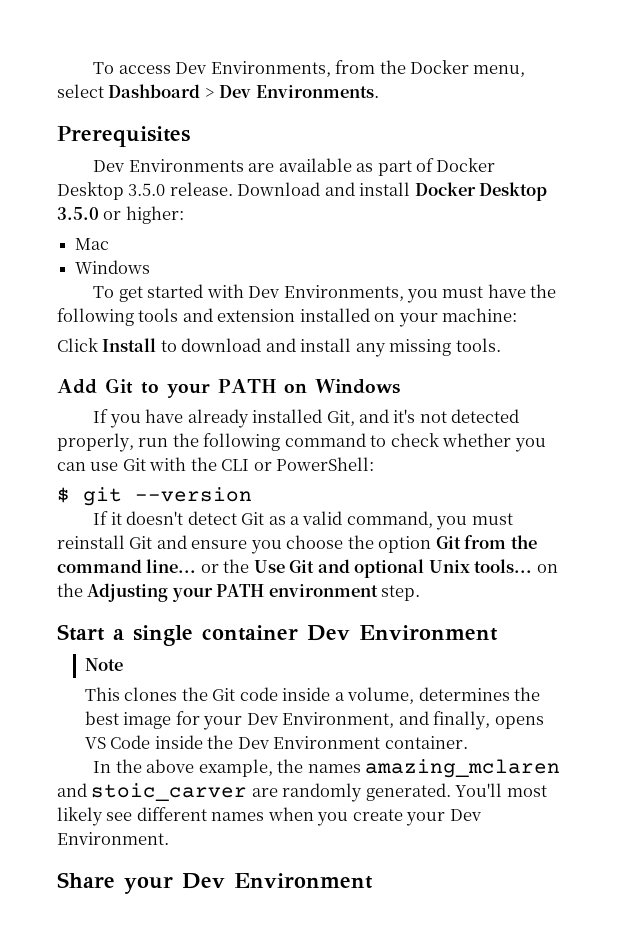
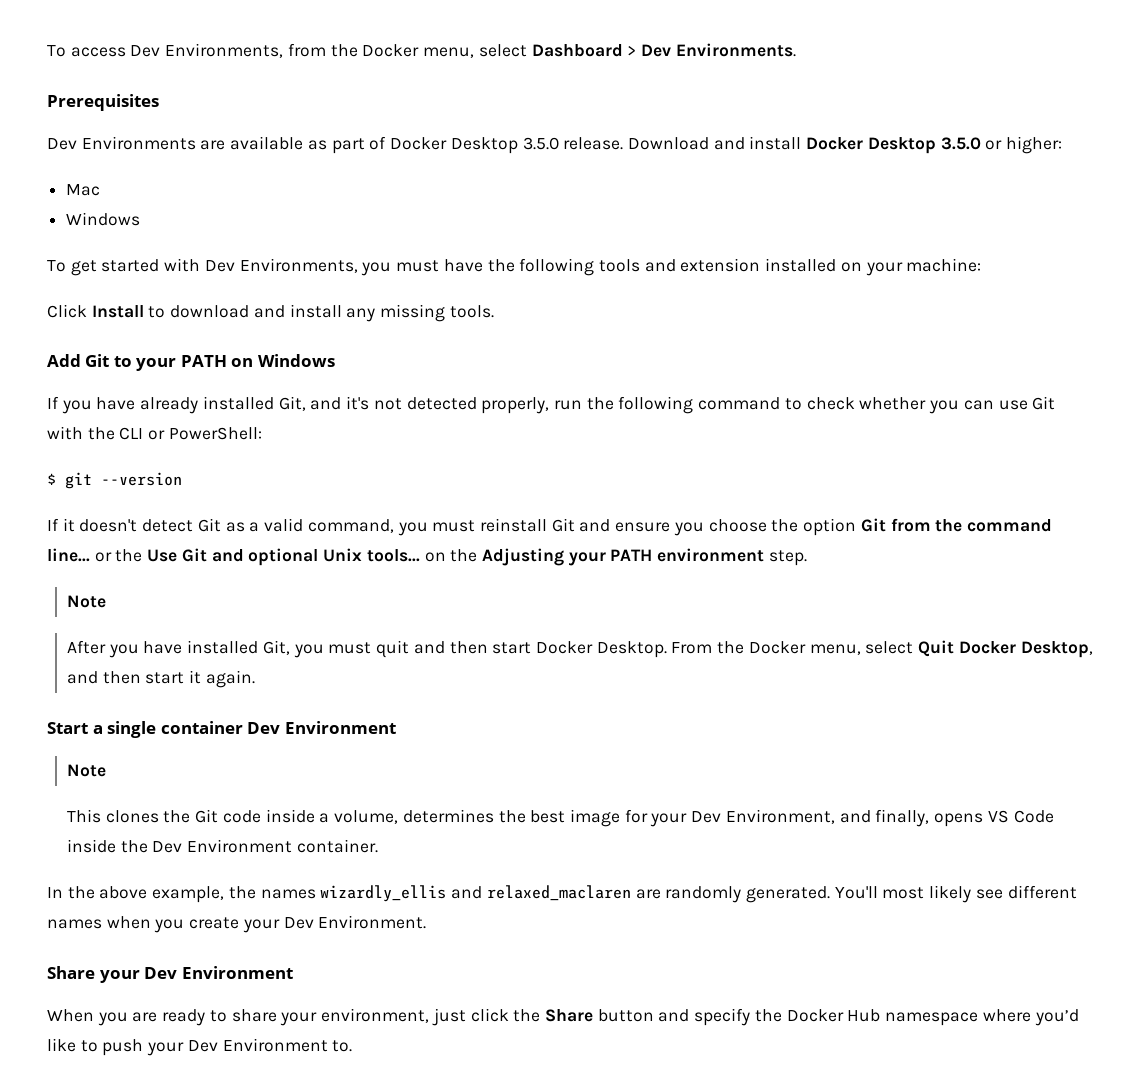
(421, 593) none -> [67,595,107,608] [67,640,1093,658] [67,670,255,688] // Note // After you have installed Git, you must quit and then start Docker Desktop. From the Docker menu, select Quit Docker Desktop, and then start it again.
[365,759,561,778] [57,783,248,801] amazing_mclaren and stoic_carver -> [320,885,631,902] wizardly_ellis and relaxed_maclaren
(373, 881) none -> [47,1008,1079,1026] [47,1038,353,1056] // When you are ready to share your environment, just click the Share button and specify the Docker Hub namespace where you’d like to push your Dev Environment to.

